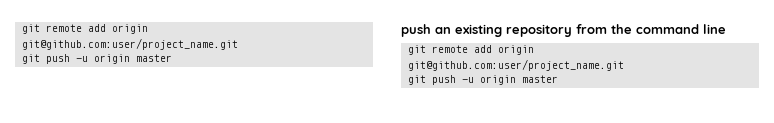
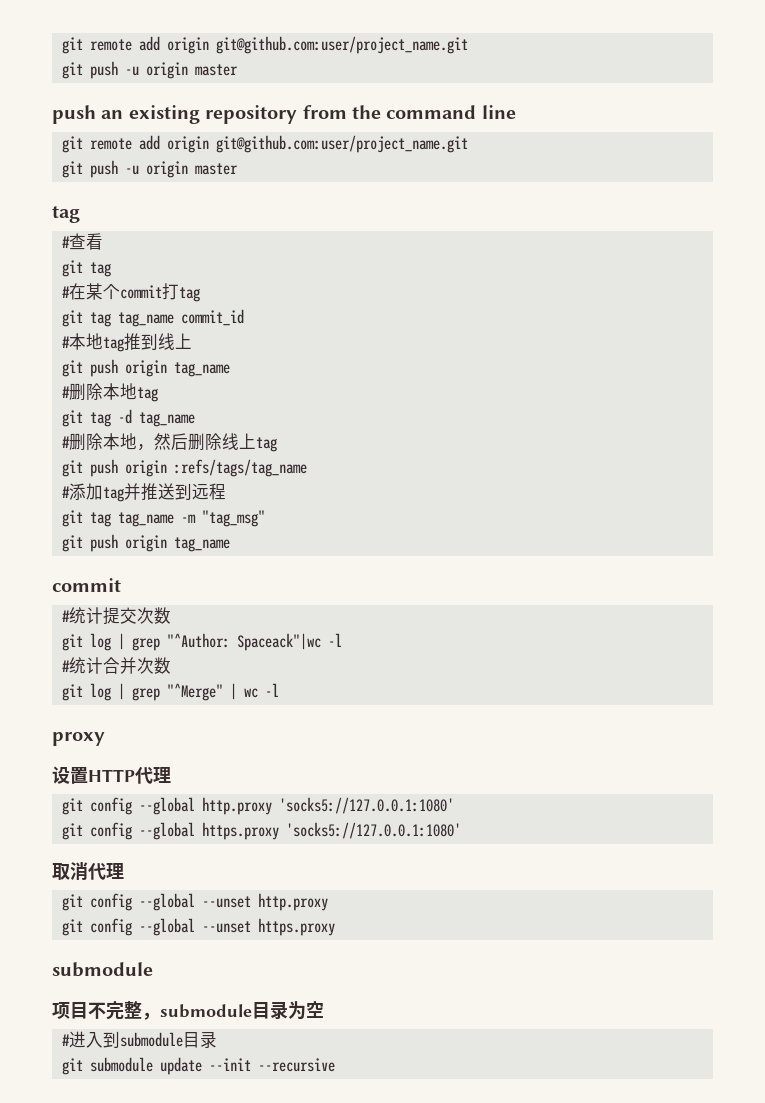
(558, 79) none -> [52,206,80,223] [62,233,104,250] [62,260,112,277] [62,283,201,302] [62,309,245,327] [62,333,193,352] [62,359,231,377] [62,383,159,402] [62,409,196,427] [62,433,278,452] [62,459,308,477] [62,483,227,502] [62,510,266,527] [62,534,231,552] [52,578,121,592] [62,607,172,625] [62,633,343,651] [62,657,172,674] [62,683,280,701] [52,732,105,746] [52,766,171,784] [62,797,455,815] [62,822,462,840] [52,862,124,880] [62,893,329,911] [62,918,336,936] [52,962,153,977] [52,1001,324,1020] [62,1031,218,1048] [62,1057,336,1075] // tag // #查看 // git tag // #在某个commit打tag // git tag tag_name commit_id // #本地tag推到线上 // git push origin tag_name // #删除本地tag // git tag -d tag_name // #删除本地，然后删除线上tag // git push origin :refs/tags/tag_name // #添加tag并推送到远程 // git tag tag_name -m "tag_msg" // git push origin tag_name // commit // #统计提交次数 // git log | grep "^Author: Spaceack"|wc -l // #统计合并次数 // git log | grep "^Merge" | wc -l // proxy // 设置HTTP代理 // git config --global http.proxy 'socks5://127.0.0.1:1080' // git config --global https.proxy 'socks5://127.0.0.1:1080' // 取消代理 // git config --global --unset http.proxy // git config --global --unset https.proxy // submodule // 项目不完整，submodule目录为空 // #进入到submodule目录 // git submodule update --init --recursive

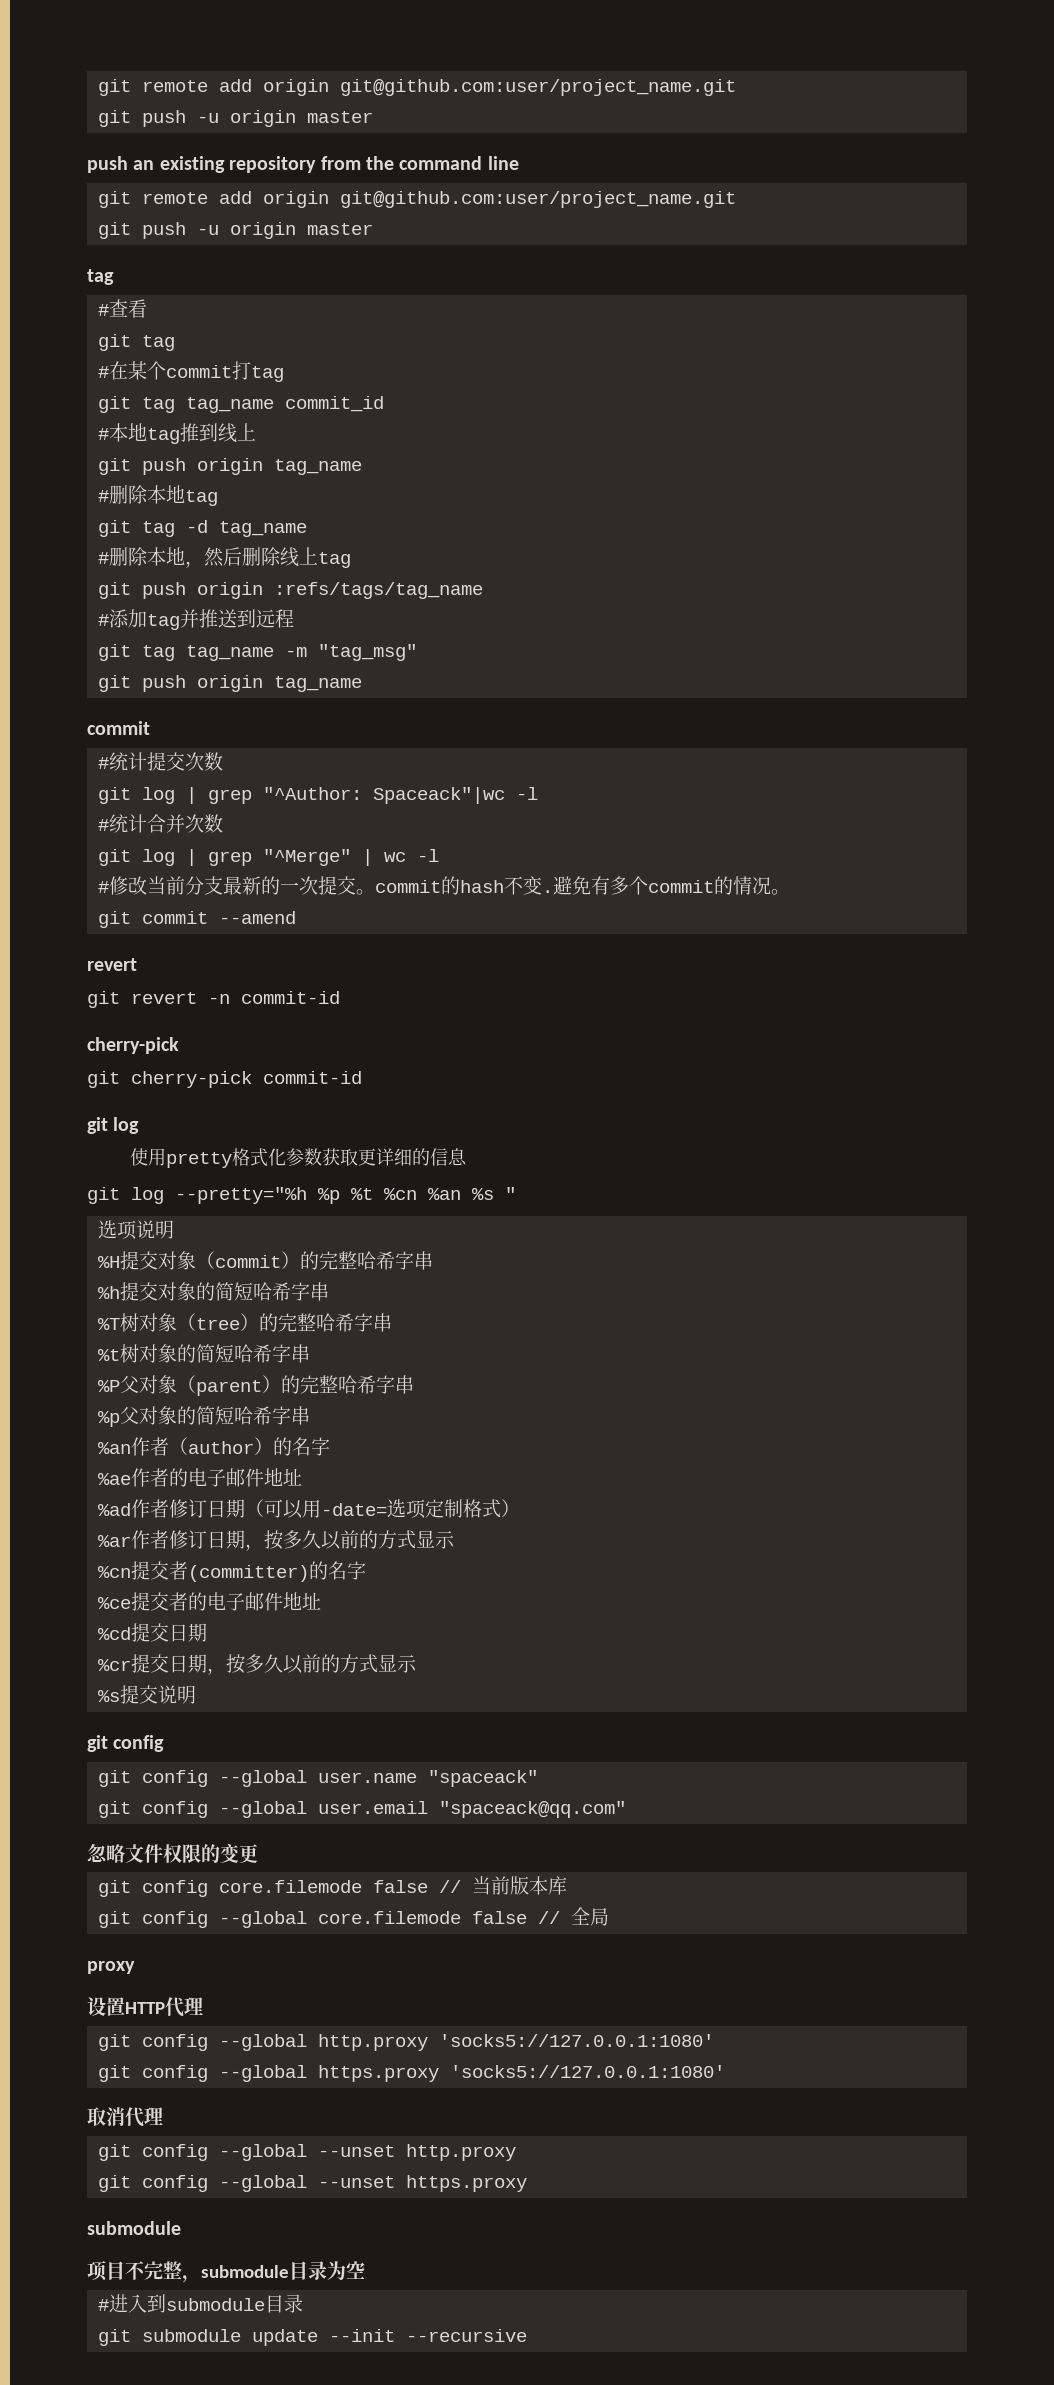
(280, 690) none -> [97,876,790,895] [97,911,296,928] [87,958,137,971] [87,991,340,1008] [87,1037,179,1054] [87,1071,362,1088] [87,1117,140,1134] [129,1148,467,1168] [87,1187,516,1204] [97,1220,174,1240] [97,1251,433,1270] [97,1282,329,1301] [97,1313,392,1332] [97,1344,310,1363] [97,1375,414,1396] [97,1406,310,1427] [97,1437,330,1456] [97,1468,302,1487] [97,1499,520,1519] [97,1530,455,1551] [97,1561,366,1582] [97,1592,321,1611] [97,1623,207,1642] [97,1654,417,1675] [97,1685,196,1704] [87,1735,165,1752] [97,1770,538,1787] [97,1801,626,1818] [87,1843,258,1863] [97,1876,567,1897] [97,1907,609,1928] // #修改当前分支最新的一次提交。commit的hash不变.避免有多个commit的情况。 // git commit --amend // revert // git revert -n commit-id // cherry-pick // git cherry-pick commit-id // git log // 使用pretty格式化参数获取更详细的信息 // git log --pretty="%h %p %t %cn %an %s " // 选项说明 // %H提交对象（commit）的完整哈希字串 // %h提交对象的简短哈希字串 // %T树对象（tree）的完整哈希字串 // %t树对象的简短哈希字串 // %P父对象（parent）的完整哈希字串 // %p父对象的简短哈希字串 // %an作者（author）的名字 // %ae作者的电子邮件地址 // %ad作者修订日期（可以用-date=选项定制格式） // %ar作者修订日期，按多久以前的方式显示 // %cn提交者(committer)的名字 // %ce提交者的电子邮件地址 // %cd提交日期 // %cr提交日期，按多久以前的方式显示 // %s提交说明 // git config // git config --global user.name "spaceack" // git config --global user.email "spaceack@qq.com" // 忽略文件权限的变更 // git config core.filemode false // 当前版本库 // git config --global core.filemode false // 全局

